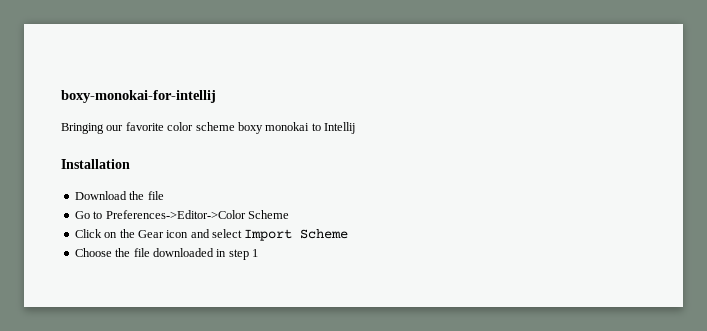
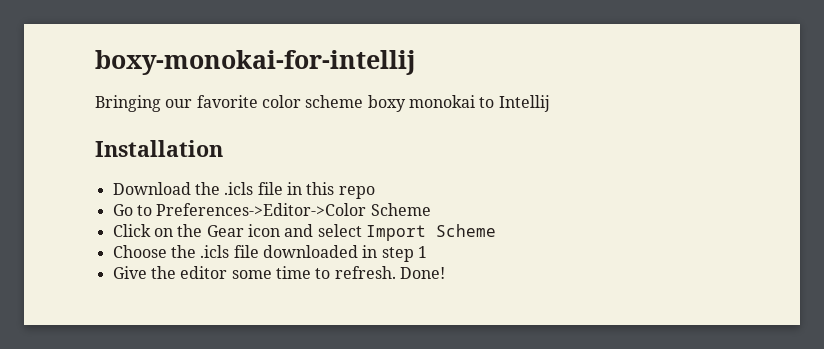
[147,191,164,200] file -> [224,182,375,199] .icls file in this repo
(131, 252) none -> [200,245,230,258] .icls
(258, 253) none -> [112,266,445,279] // Give the editor some time to refresh. Done!

